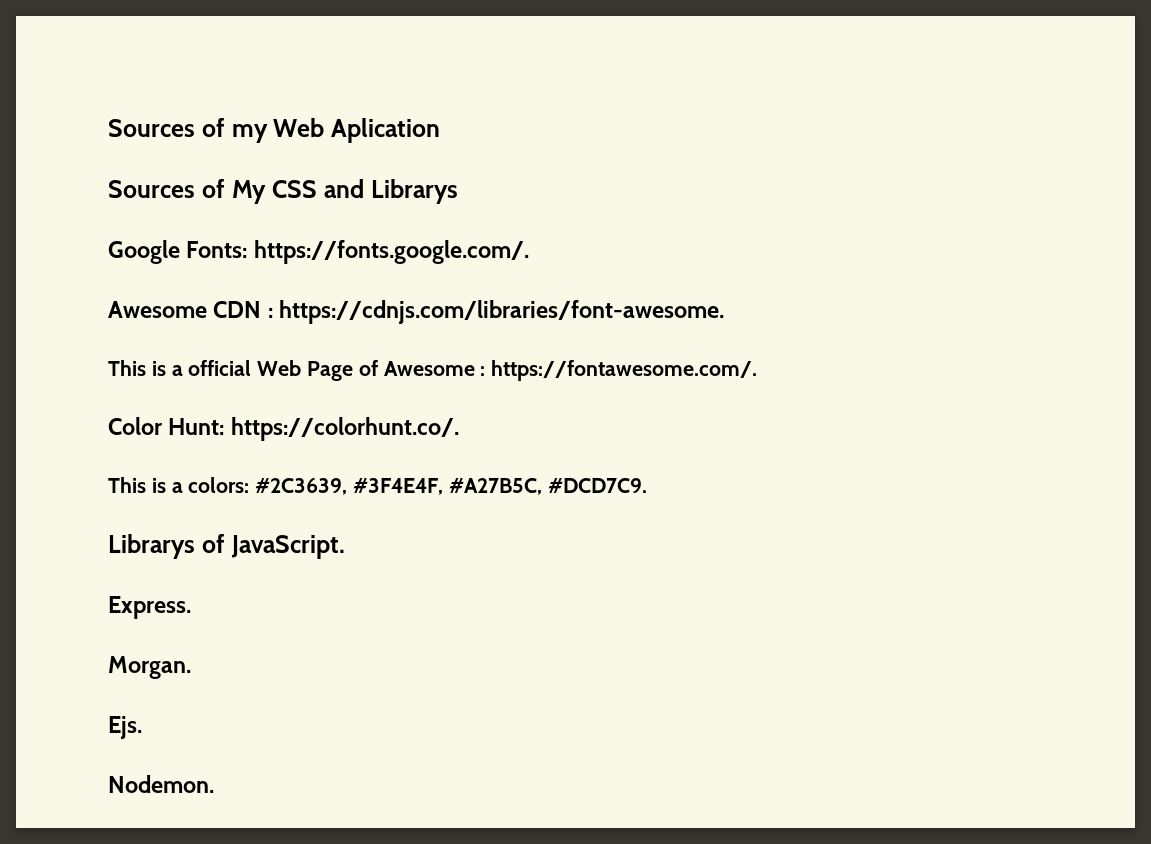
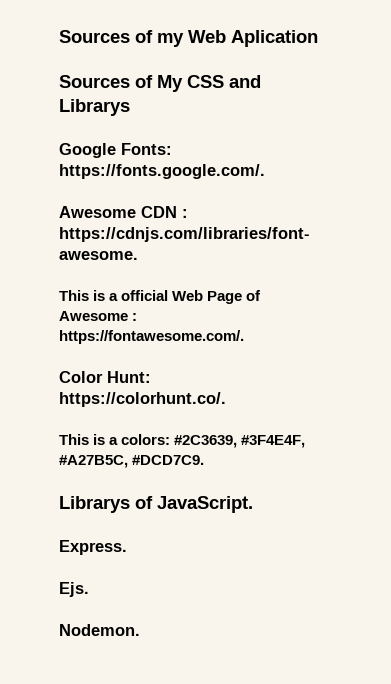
[108,656,191,679] // Morgan. -> (127, 547) none

